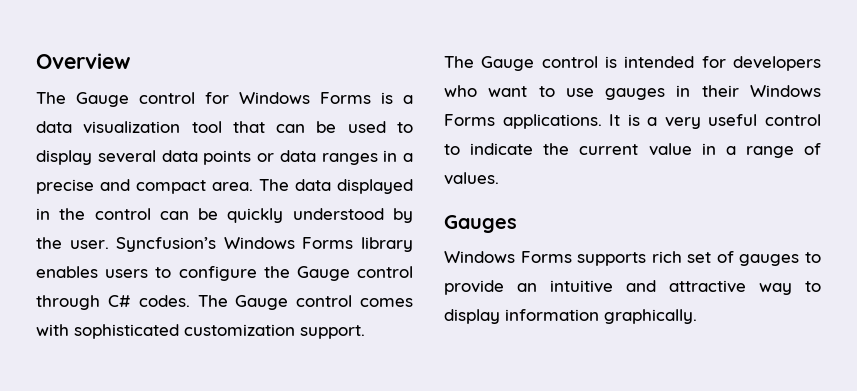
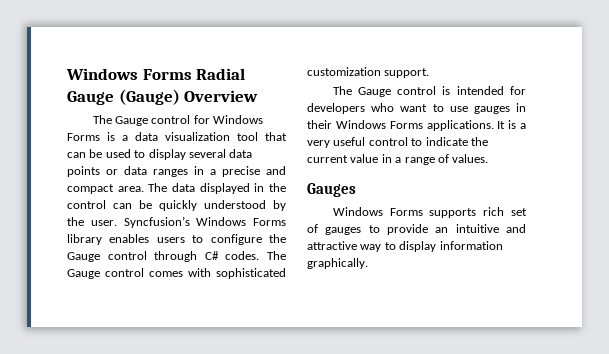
(36, 61) none -> [66,68,246,80] [67,89,180,105] Windows Forms Radial Gauge (Gauge)

